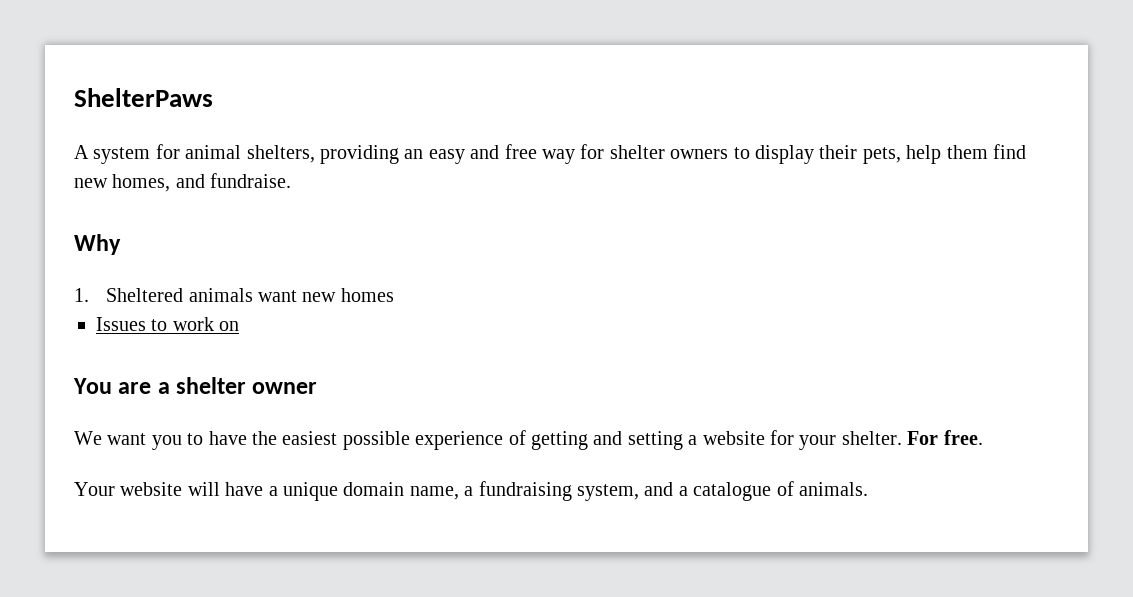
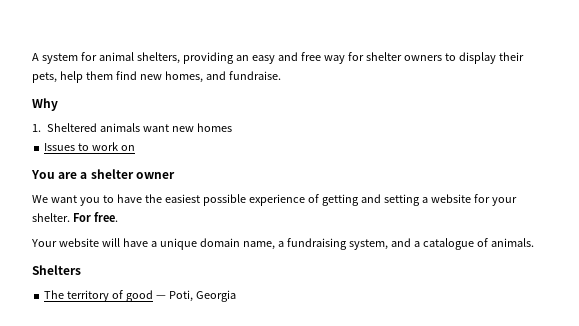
[74,88,213,107] ShelterPaws // -> (32, 57) none
(868, 489) none -> [32,265,81,275] [44,290,236,302] // Shelters // The territory of good — Poti, Georgia

